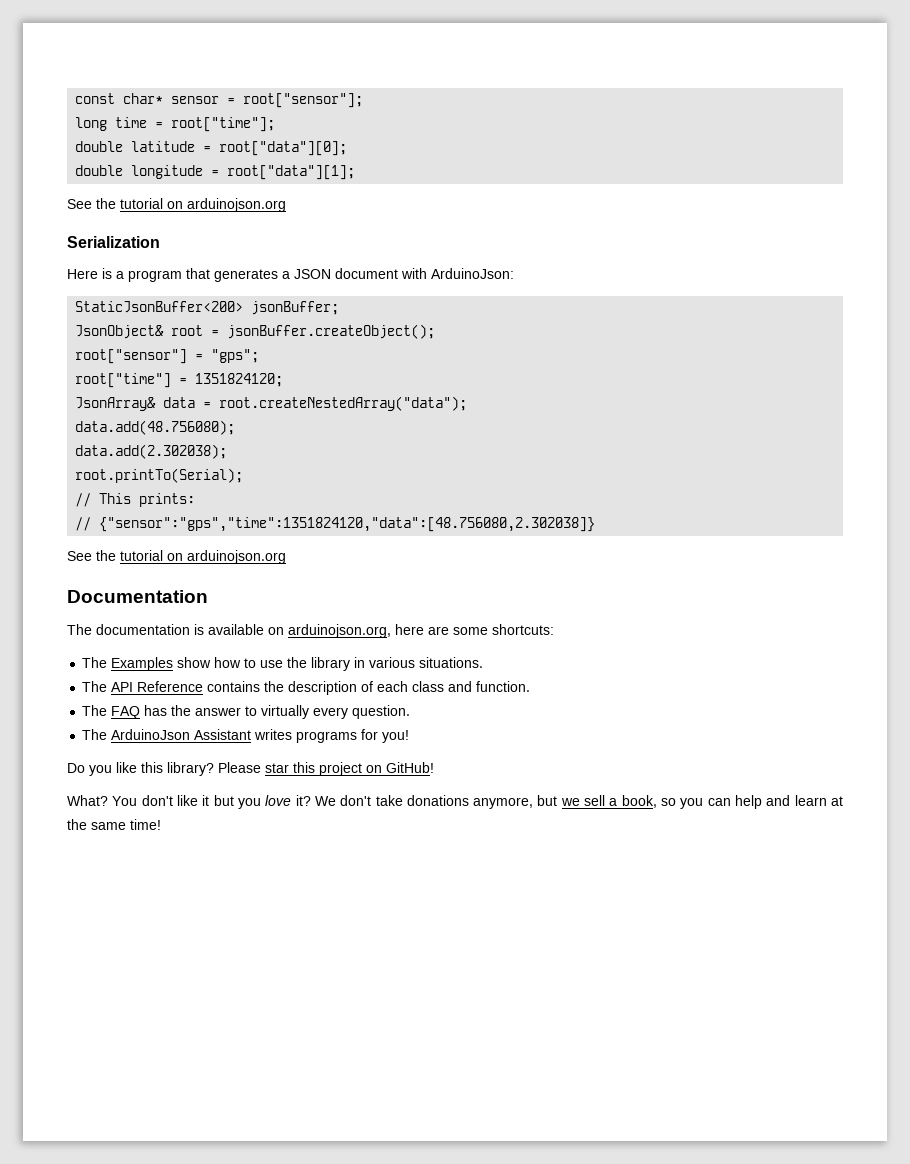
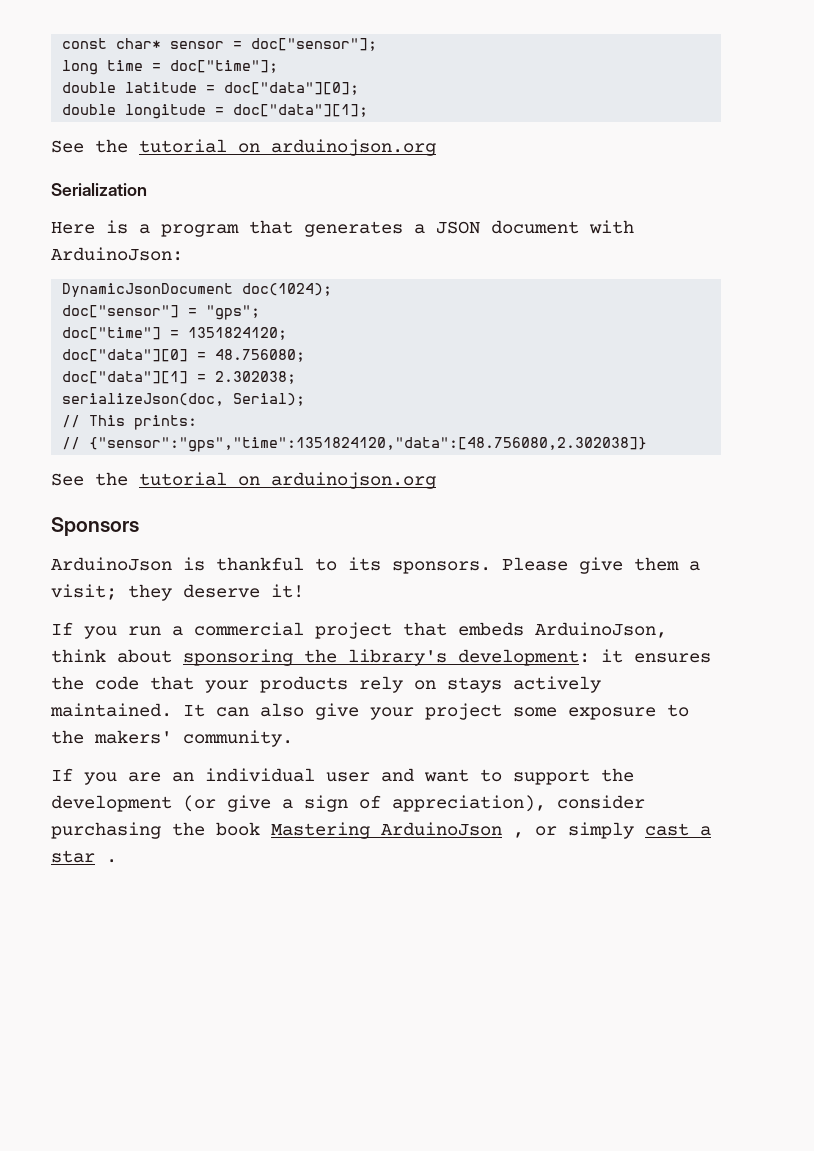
[243,93,364,108] root["sensor"]; -> [251,38,378,51] doc["sensor"];
[171,117,276,132] root["time"]; -> [170,60,279,73] doc["time"];
[219,141,348,156] root["data"][0]; -> [224,82,360,95] doc["data"][0];
[227,165,356,180] root["data"][1]; -> [233,104,369,117] doc["data"][1];
[75,301,340,315] [75,324,436,339] [75,349,188,364] StaticJsonBuffer<200> jsonBuffer; // JsonObject& root = jsonBuffer.createObject(); // root["sensor"] -> [62,283,333,297] [62,305,180,318] DynamicJsonDocument doc(1024); // doc["sensor"]
[75,373,172,388] root["time"] -> [62,327,162,340] doc["time"]
[75,396,468,411] [75,420,236,435] [75,444,228,459] [75,468,244,483] JsonArray& data = root.createNestedArray("data"); // data.add(48.756080); // data.add(2.302038); // root.printTo(Serial); -> [62,349,306,362] [62,371,297,384] [62,393,306,406] doc["data"][0] = 48.756080; // doc["data"][1] = 2.302038; // serializeJson(doc, Serial);
[67,590,208,603] [67,624,554,638] [82,657,484,671] [82,681,531,695] [82,705,411,719] [82,729,410,743] [67,762,434,776] [67,795,844,809] [67,819,161,830] Documentation // The documentation is available on arduinojson.org, here are some shortcuts: // The Examples show how to use the library in various situations. // The API Reference contains the description of each class and function. // The FAQ has the answer to virtually every question. // The ArduinoJson Assistant writes programs for you! // Do you like this library? Please star this project on GitHub! // What? You don't like it but you love it? We don't take donations anymore, but we sell a book, so you can help and learn at the same time! -> [51,517,139,536] [51,557,700,574] [51,584,304,601] [51,622,667,639] [51,649,711,666] [51,676,601,693] [50,703,689,720] [51,730,293,747] [51,768,634,785] [51,795,645,812] [51,822,711,839] [51,850,117,863] Sponsors // ArduinoJson is thankful to its sponsors. Please give them a visit; they deserve it! // If you run a commercial project that embeds ArduinoJson, think about sponsoring the library's development: it ensures the code that your products rely on stays actively maintained. It can also give your project some exposure to the makers' community. // If you are an individual user and want to support the development (or give a sign of appreciation), consider purchasing the book Mastering ArduinoJson , or simply cast a star .

